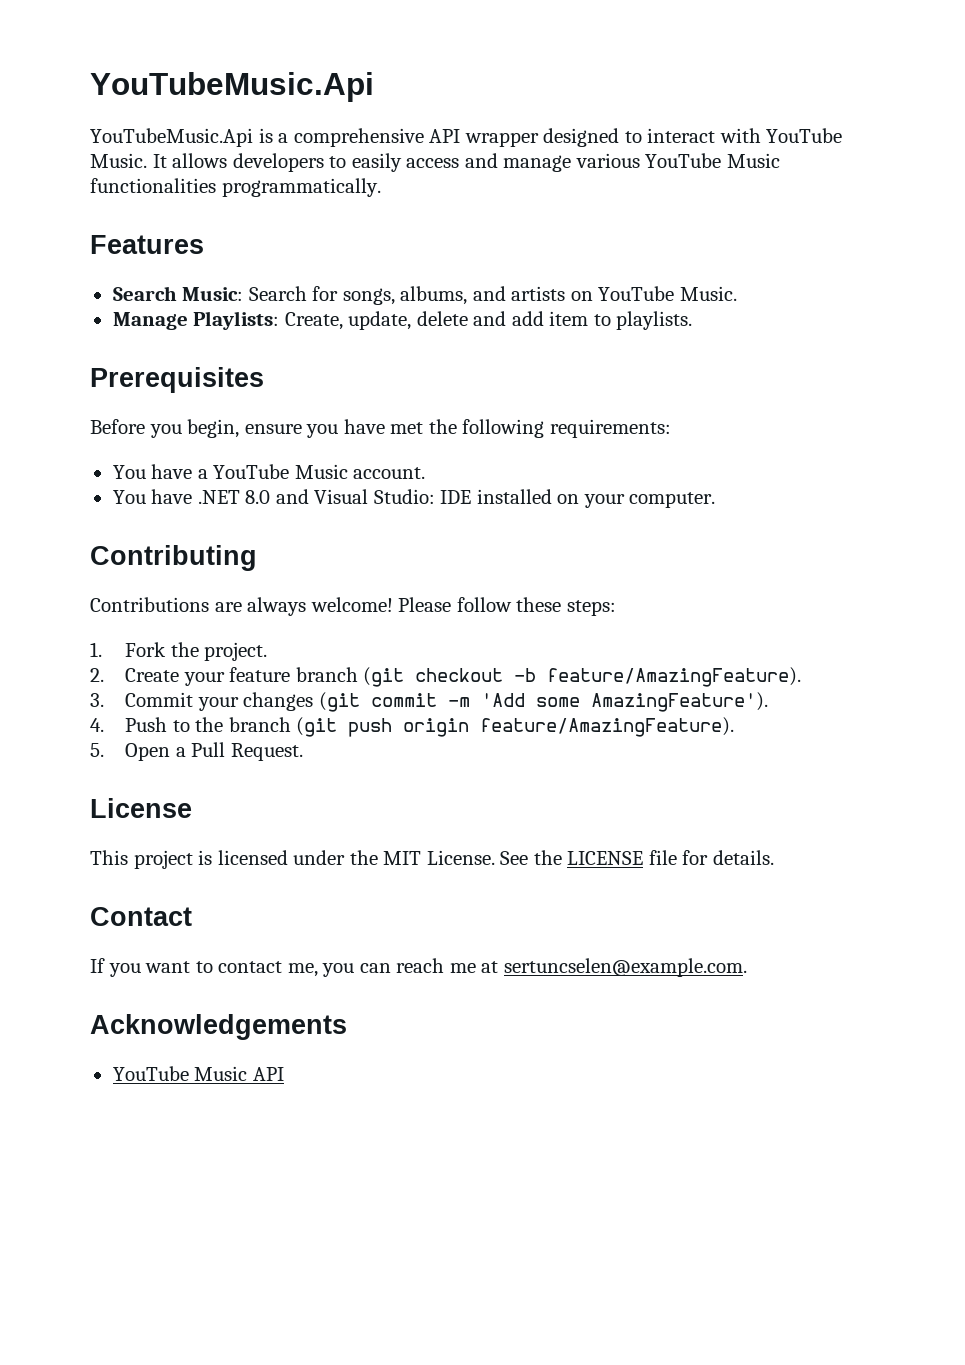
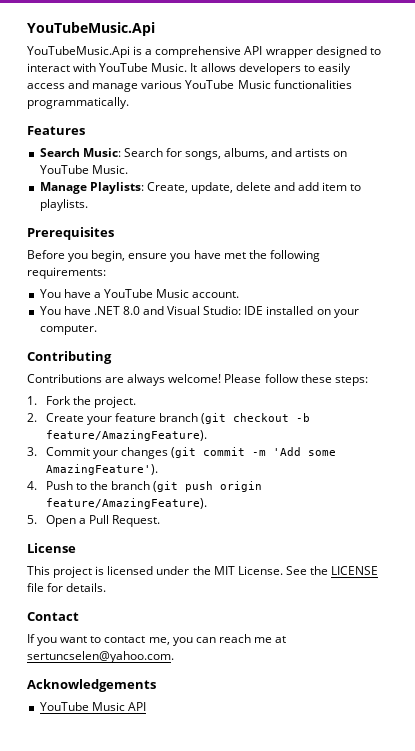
[503,958,747,977] sertuncselen@example.com. -> [27,651,174,663] sertuncselen@yahoo.com.

